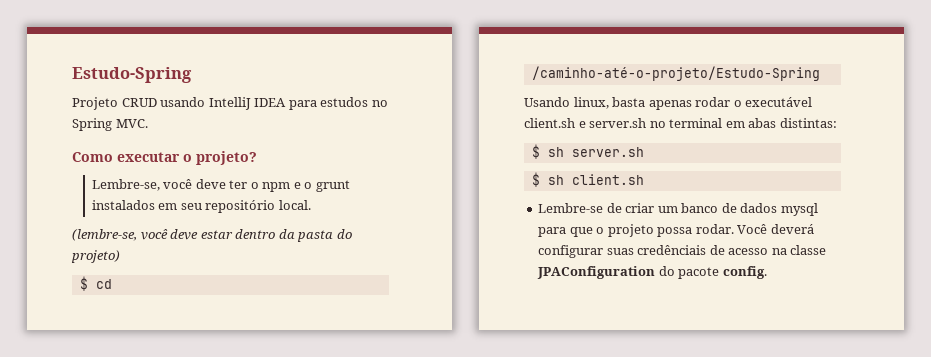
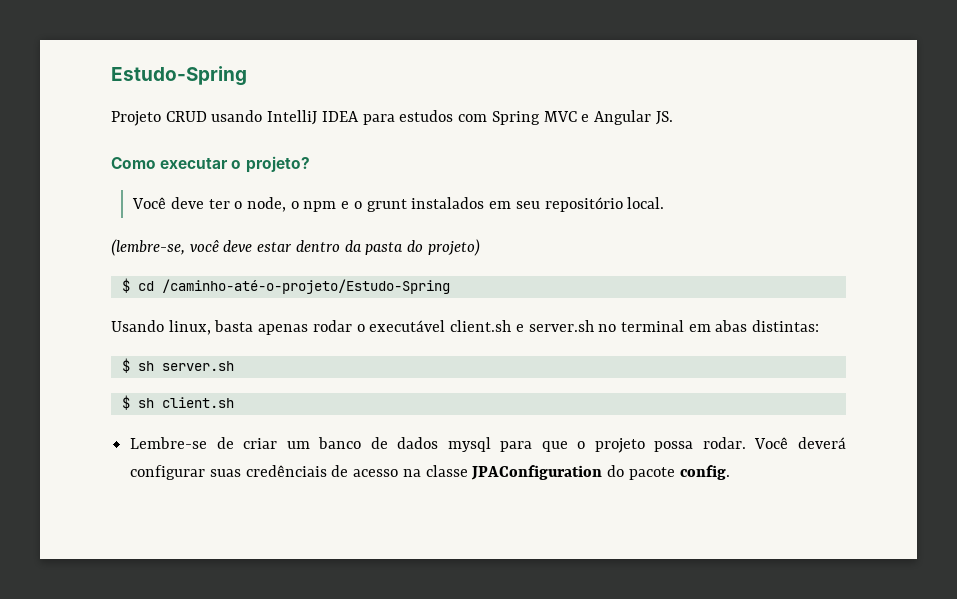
[371,100,388,107] [72,118,148,131] no Spring MVC. -> [458,110,673,125] com Spring MVC e Angular JS.
[91,179,193,191] Lembre-se, você -> [132,197,167,209] Você
(259, 185) none -> [246,197,299,212] node, o

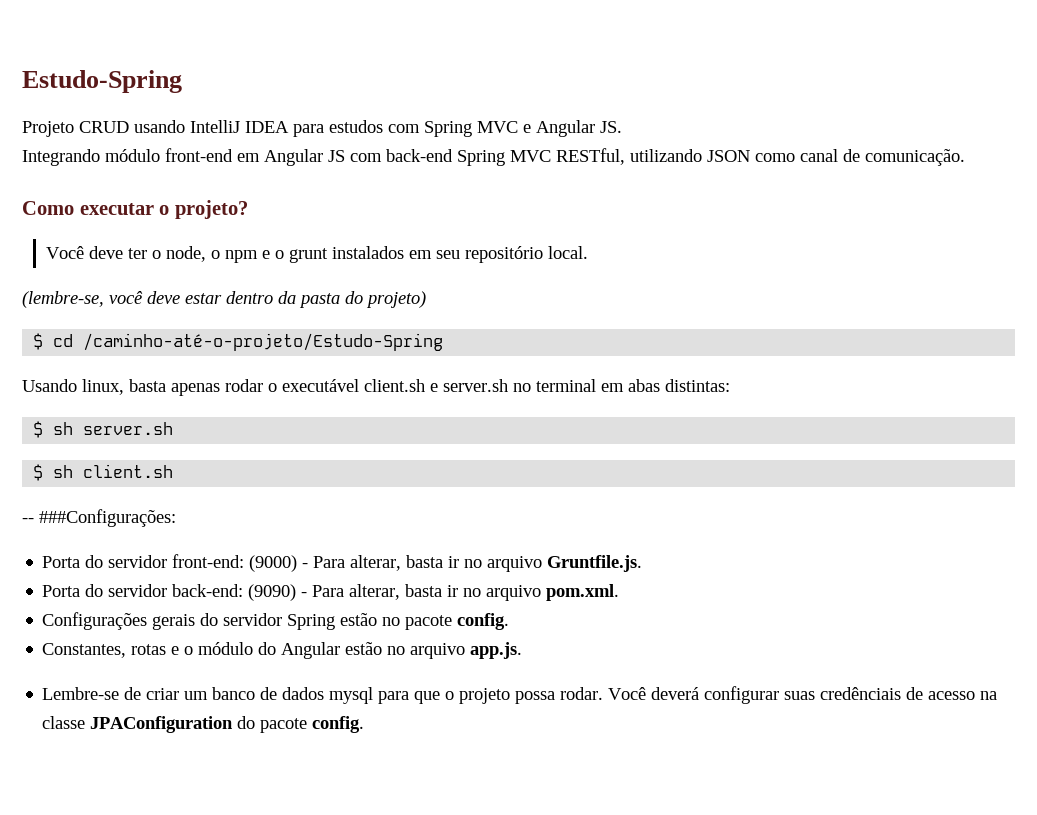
(673, 118) none -> [22,148,965,166] // Integrando módulo front-end em Angular JS com back-end Spring MVC RESTful, utilizando JSON como canal de comunicação.
(234, 402) none -> [22,509,176,527] [42,554,643,572] [42,584,620,601] [42,612,510,630] [42,642,523,659] // -- ###Configurações: // Porta do servidor front-end: (9000) - Para alterar, basta ir no arquivo Gruntfile.js. // Porta do servidor back-end: (9090) - Para alterar, basta ir no arquivo pom.xml. // Configurações gerais do servidor Spring estão no pacote config. // Constantes, rotas e o módulo do Angular estão no arquivo app.js.

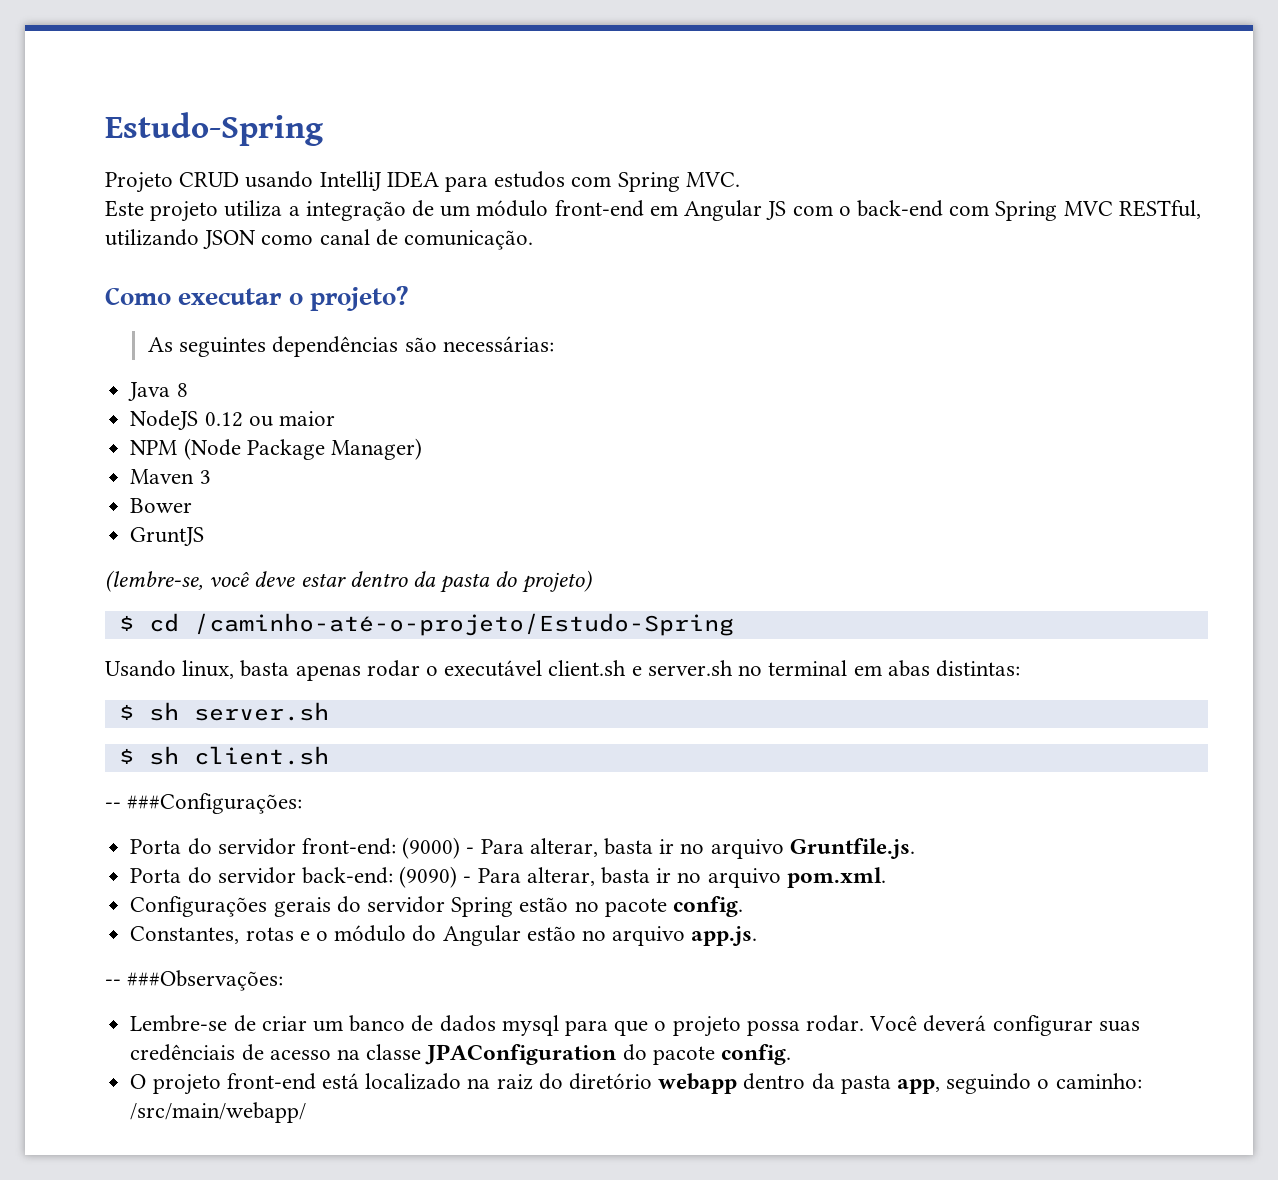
[477,120,622,137] [22,149,100,166] MVC e Angular JS. // Integrando -> [685,172,740,187] [105,200,471,222] MVC. // Este projeto utiliza a integração de um
[386,149,453,162] back-end -> [838,200,990,217] o back-end com
[46,246,589,263] Você deve ter o node, o npm e o grunt instalados em seu repositório local. -> [147,336,554,357] [128,382,188,401] [130,410,335,430] [130,438,422,460] [130,469,211,484] [130,498,193,513] [130,527,205,546] As seguintes dependências são necessárias: // Java 8 // NodeJS 0.12 ou maior // NPM (Node Package Manager) // Maven 3 // Bower // GruntJS
(523, 650) none -> [105,970,284,991] // -- ###Observações:
(365, 724) none -> [130,1073,1142,1095] [130,1102,307,1123] // O projeto front-end está localizado na raiz do diretório webapp dentro da pasta app, seguindo o caminho: /src/main/webapp/

